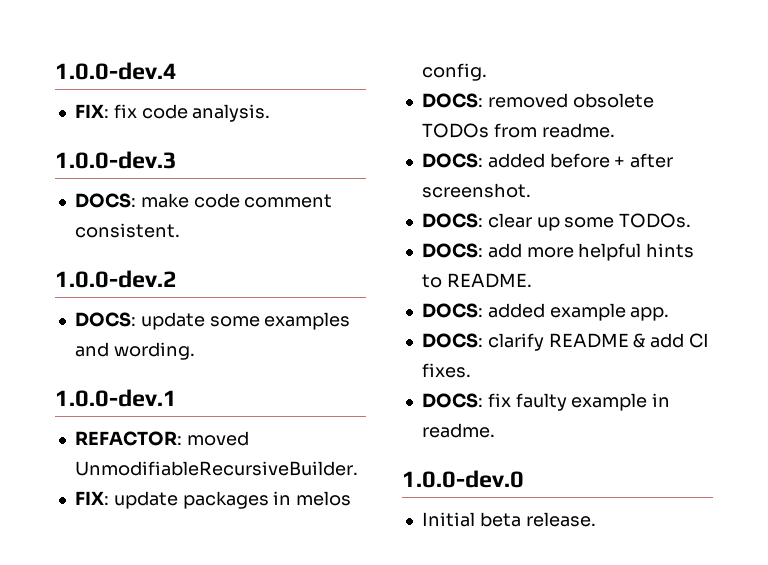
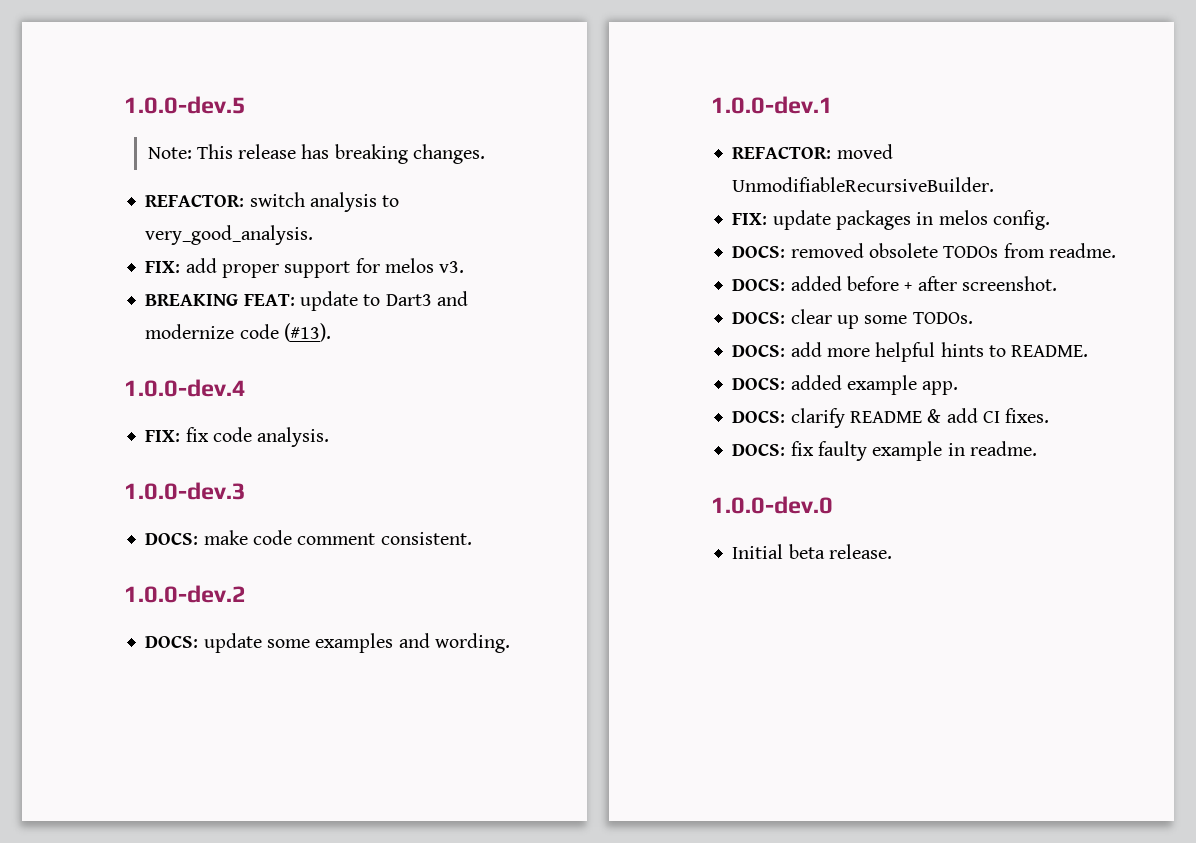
(55, 71) none -> [124,96,246,114] [147,144,485,164] [145,192,400,212] [145,225,314,245] [145,258,465,278] [145,291,468,311] [145,323,331,342] 1.0.0-dev.5 // Note: This release has breaking changes. // REFACTOR: switch analysis to very_good_analysis. // FIX: add proper support for melos v3. // BREAKING FEAT: update to Dart3 and modernize code (#13). //

